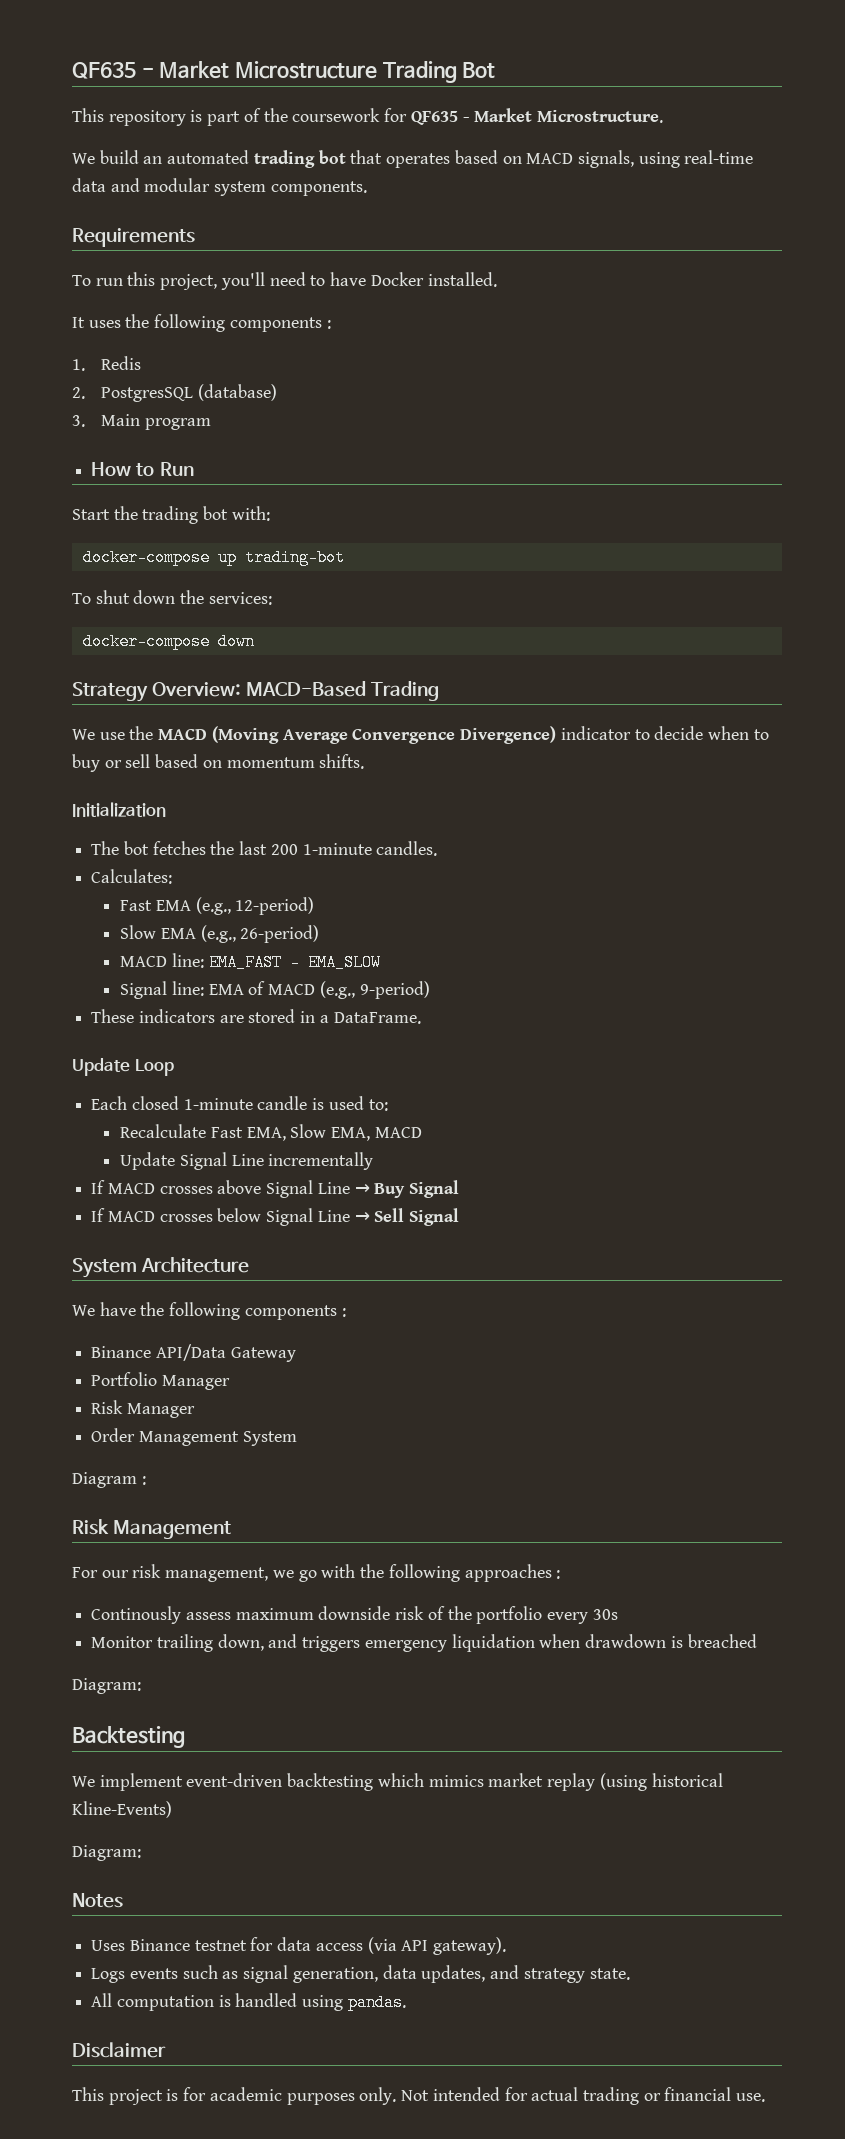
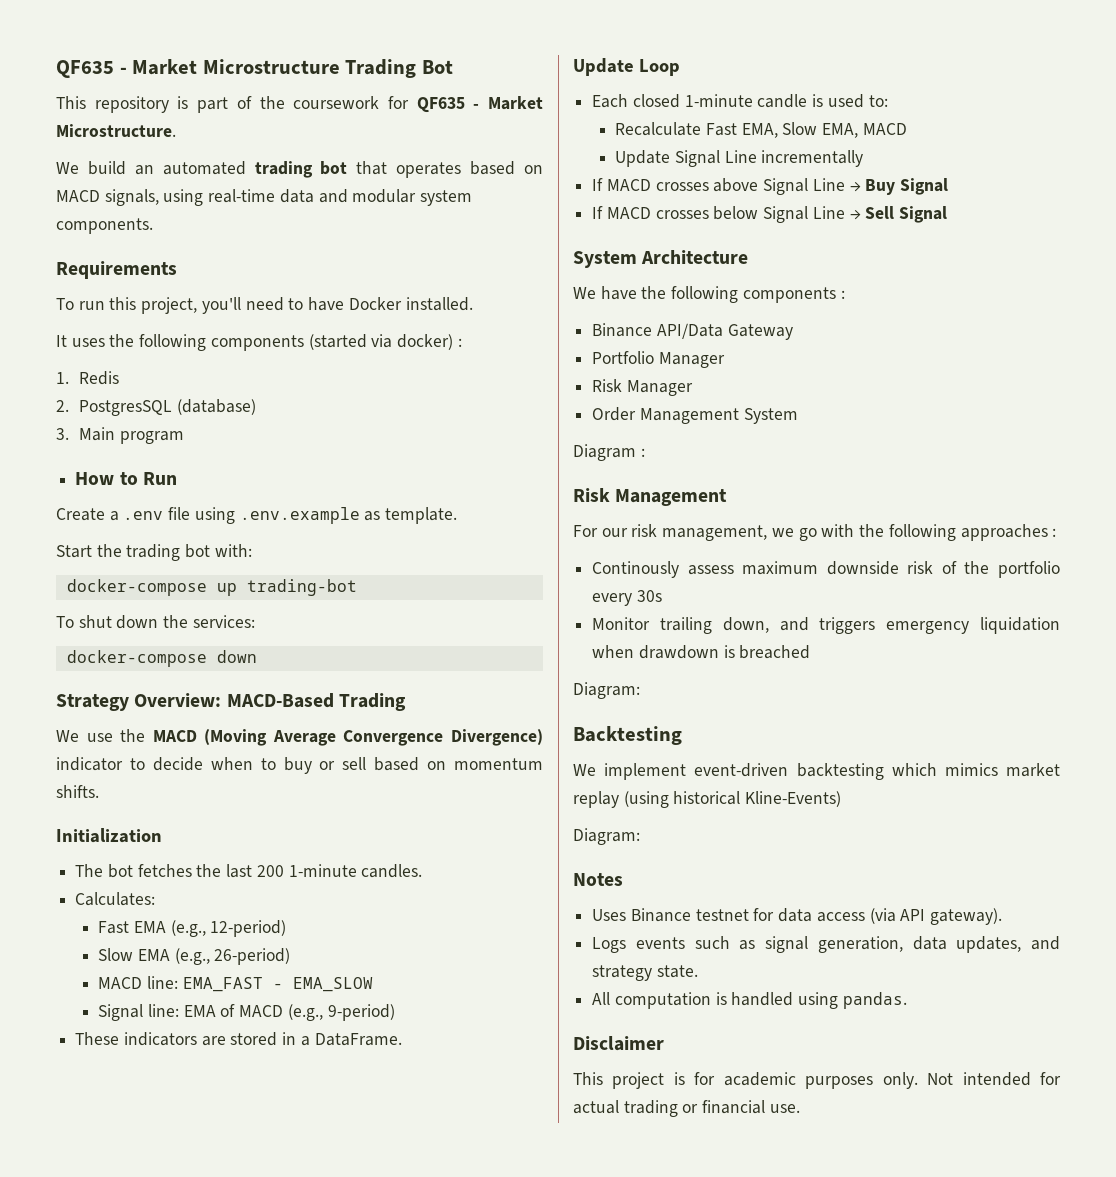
(322, 324) none -> [308,334,454,350] (started via docker)
(194, 469) none -> [56,507,458,524] // Create a .env file using .env.example as template.

